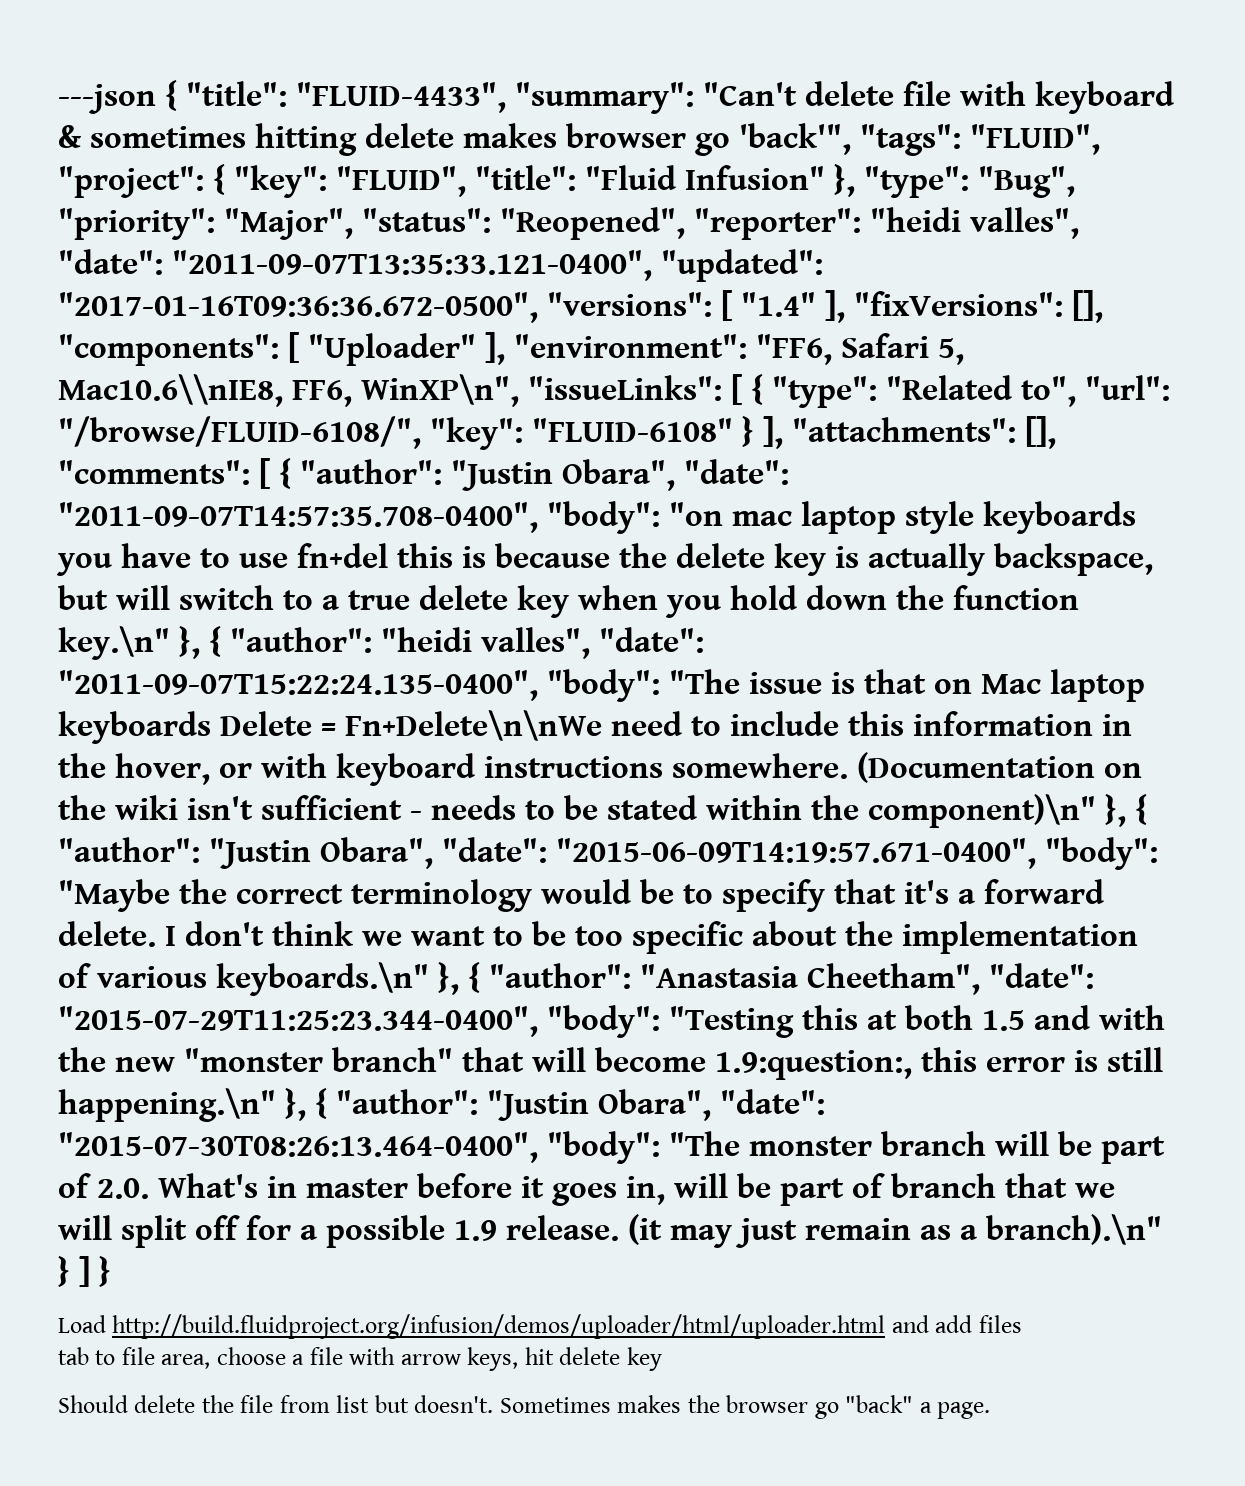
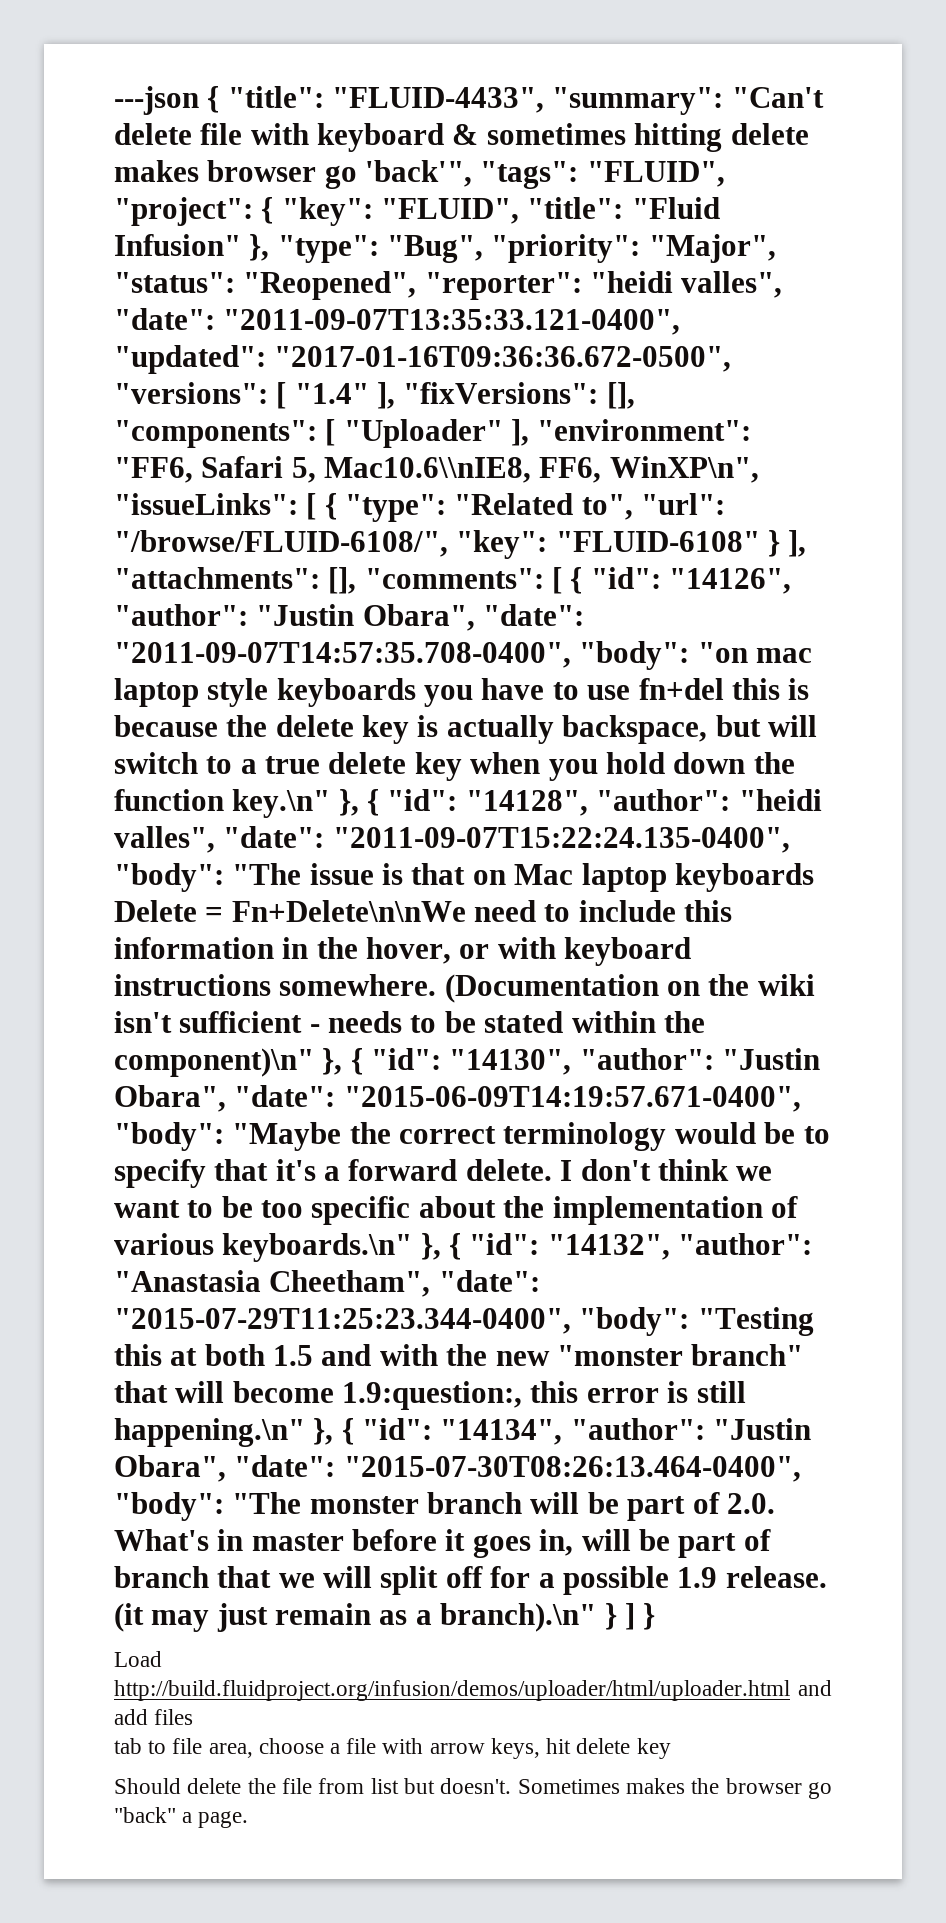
(291, 473) none -> [590,567,792,594] "id": "14126",
(221, 641) none -> [387,789,588,816] "id": "14128",
(1147, 809) none -> [371,1048,572,1075] "id": "14130",
(480, 977) none -> [469,1233,670,1260] "id": "14132",
(327, 1103) none -> [362,1418,563,1445] "id": "14134",

